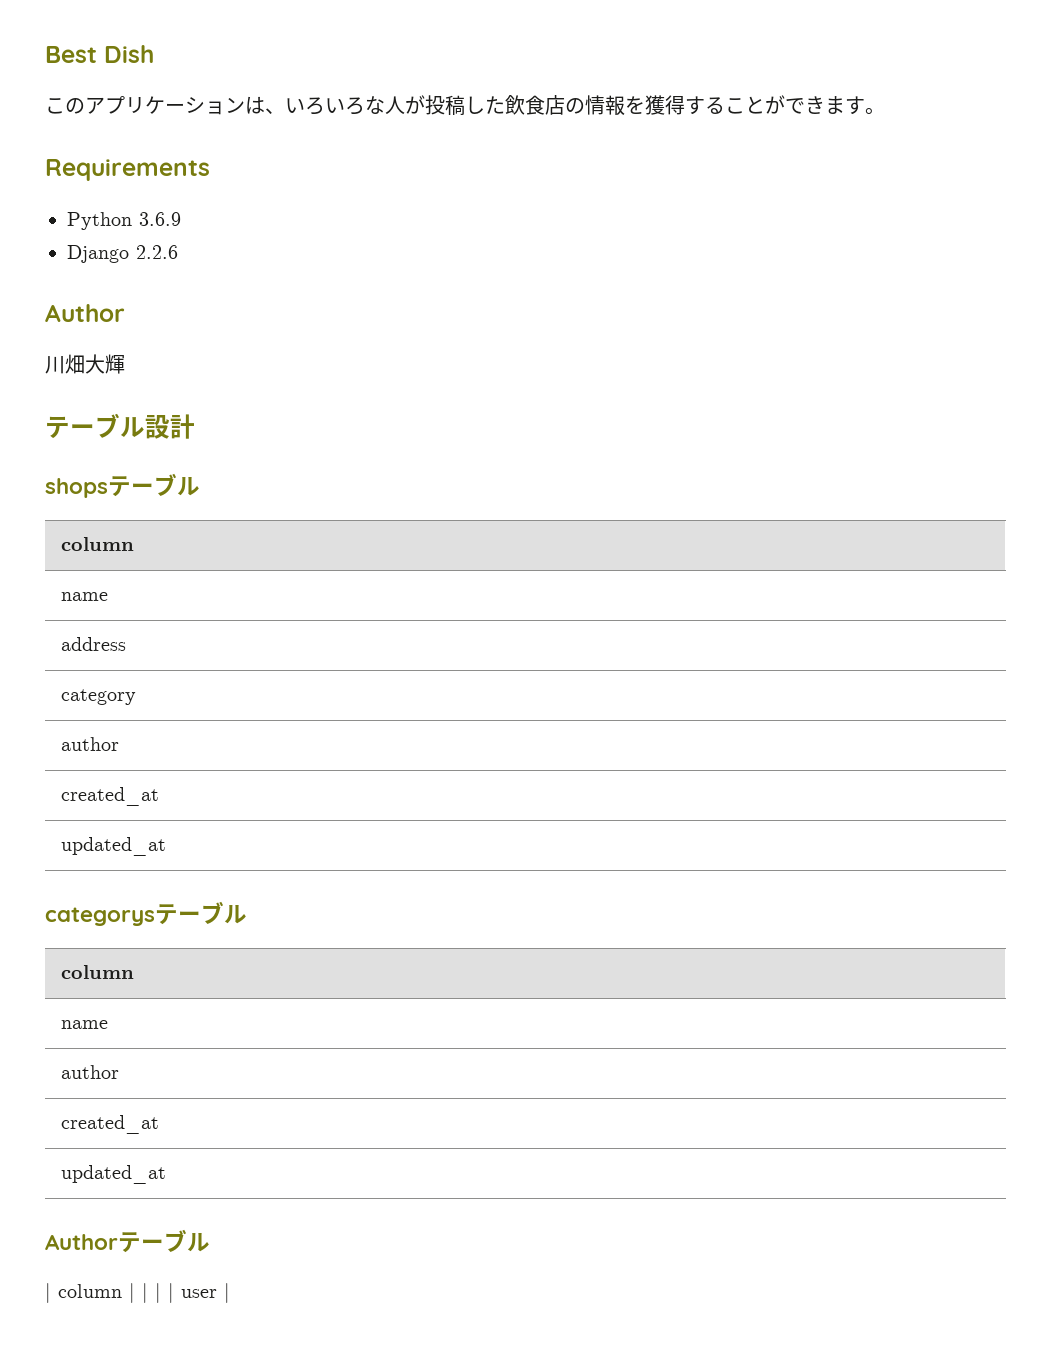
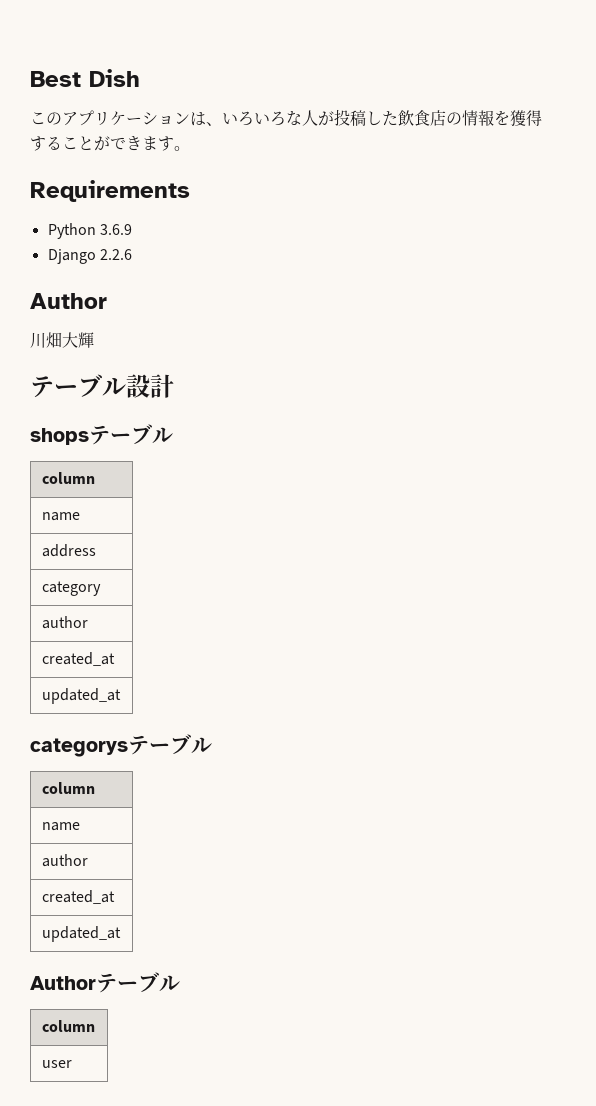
[45,1283,230,1303] // | column | | | | user | -> [41,1020,95,1032] [41,1060,72,1068] // column // user

